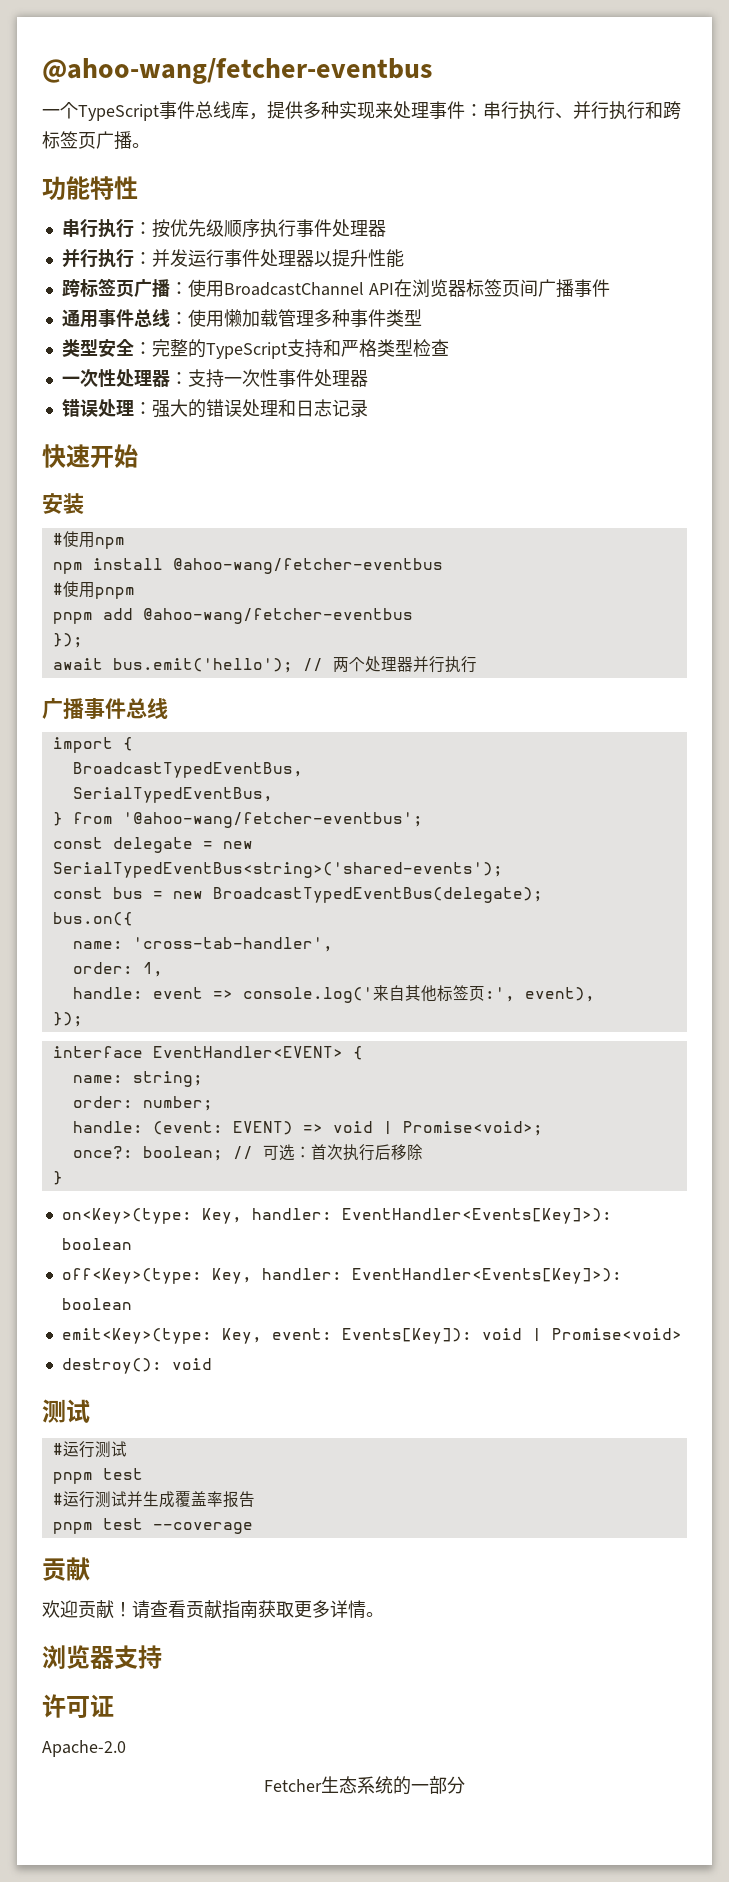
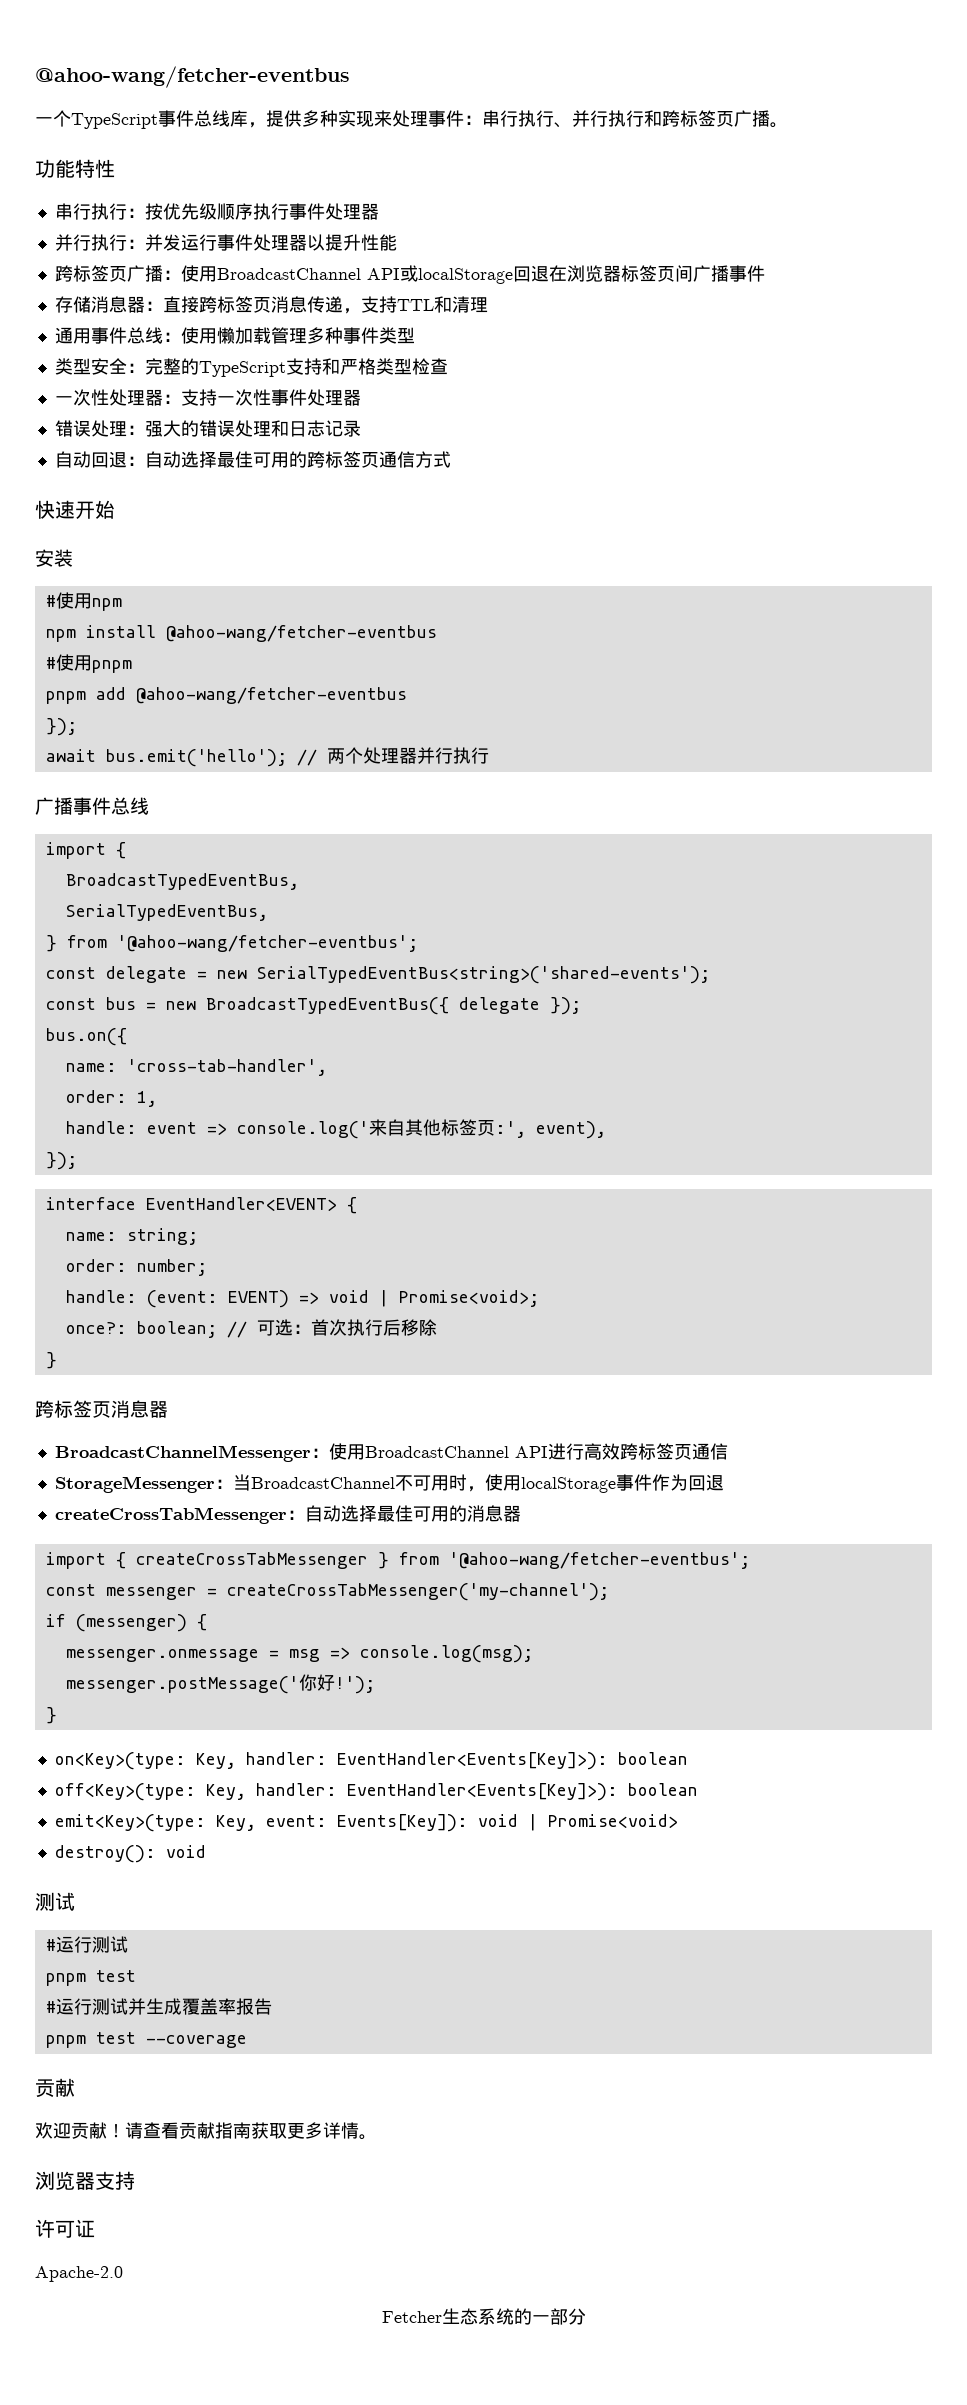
(394, 289) none -> [399,265,549,284] 或localStorage回退
(610, 288) none -> [54,296,488,314] // 存储消息器：直接跨标签页消息传递，支持TTL和清理
(368, 408) none -> [54,451,451,468] // 自动回退：自动选择最佳可用的跨标签页通信方式
[212,887,543,903] BroadcastTypedEventBus(delegate); -> [205,997,581,1015] BroadcastTypedEventBus({ delegate });
(63, 1178) none -> [35,1400,168,1418] [54,1443,728,1462] [54,1474,724,1493] [54,1505,521,1524] [45,1552,750,1569] [45,1583,609,1601] [45,1614,207,1632] [65,1645,533,1663] [65,1674,375,1694] [45,1707,57,1724] // 跨标签页消息器 // BroadcastChannelMessenger：使用BroadcastChannel API进行高效跨标签页通信 // StorageMessenger：当BroadcastChannel不可用时，使用localStorage事件作为回退 // createCrossTabMessenger：自动选择最佳可用的消息器 // import { createCrossTabMessenger } from '@ahoo-wang/fetcher-eventbus'; // const messenger = createCrossTabMessenger('my-channel'); // if (messenger) { // messenger.onmessage = msg => console.log(msg); // messenger.postMessage('你好!'); // }

